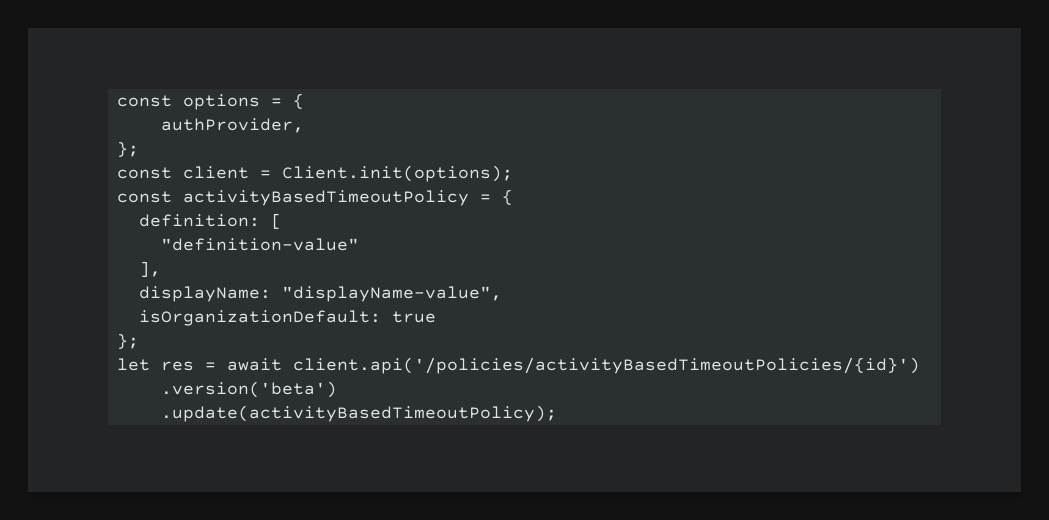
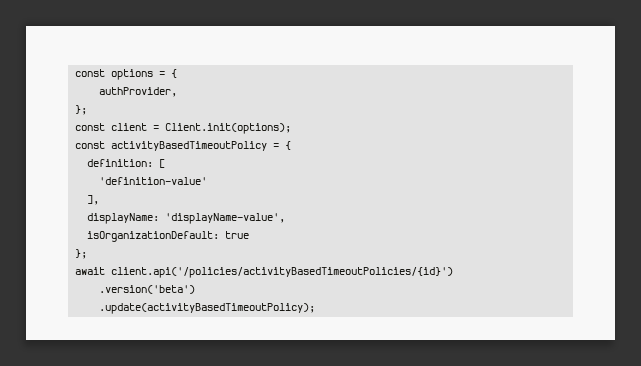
[161,238,360,251] "definition-value" -> [98,177,207,185] 'definition-value'
[282,286,503,302] "displayName-value", -> [164,213,285,224] 'displayName-value',
[117,358,217,371] let res = -> (87, 254) none

